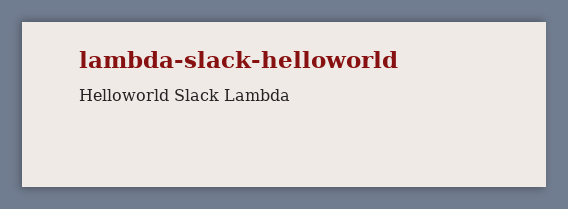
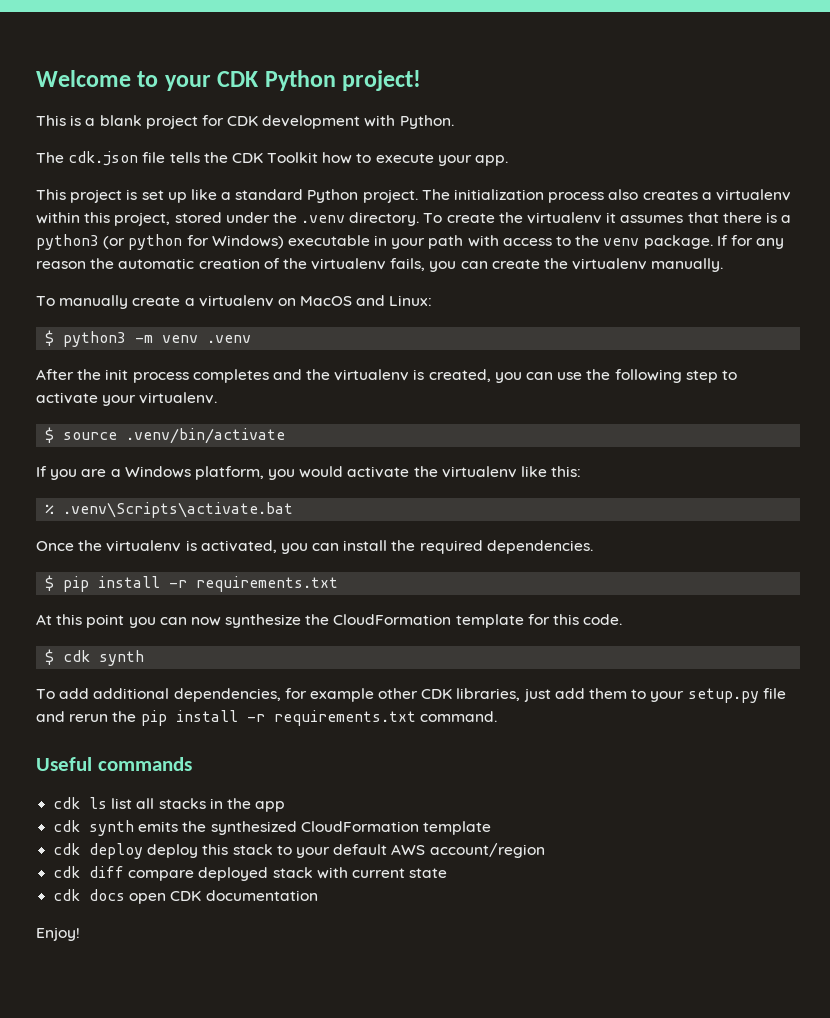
[79,51,398,68] [79,89,290,101] lambda-slack-helloworld // Helloworld Slack Lambda -> [36,70,422,91] [36,115,454,129] [36,151,509,166] [36,189,791,203] [36,212,792,226] [36,234,785,250] [36,258,724,272] [36,295,433,309] [45,330,252,347] [36,369,737,383] [36,392,218,406] [45,427,286,444] [36,466,582,480] [45,502,294,518] [36,540,593,554] [45,575,339,592] [36,614,623,628] [45,649,145,666] [36,688,786,703] [36,710,497,726] [36,757,192,771] [53,797,286,812] [53,820,491,836] [53,843,545,859] [53,866,448,881] [53,889,318,904] [36,927,80,941] Welcome to your CDK Python project! // This is a blank project for CDK development with Python. // The cdk.json file tells the CDK Toolkit how to execute your app. // This project is set up like a standard Python project. The initialization process also creates a virtualenv within this project, stored under the .venv directory. To create the virtualenv it assumes that there is a python3 (or python for Windows) executable in your path with access to the venv package. If for any reason the automatic creation of the virtualenv fails, you can create the virtualenv manually. // To manually create a virtualenv on MacOS and Linux: // $ python3 -m venv .venv // After the init process completes and the virtualenv is created, you can use the following step to activate your virtualenv. // $ source .venv/bin/activate // If you are a Windows platform, you would activate the virtualenv like this: // % .venv\Scripts\activate.bat // Once the virtualenv is activated, you can install the required dependencies. // $ pip install -r requirements.txt // At this point you can now synthesize the CloudFormation template for this code. // $ cdk synth // To add additional dependencies, for example other CDK libraries, just add them to your setup.py file and rerun the pip install -r requirements.txt command. // Useful commands // cdk ls list all stacks in the app // cdk synth emits the synthesized CloudFormation template // cdk deploy deploy this stack to your default AWS account/region // cdk diff compare deployed stack with current state // cdk docs open CDK documentation // Enjoy!

